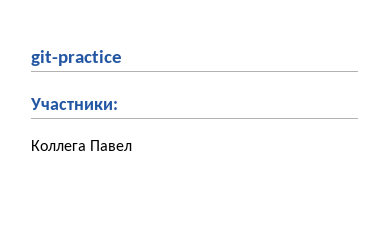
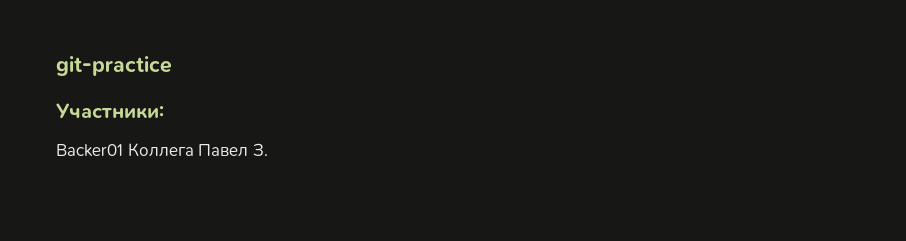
(118, 104) none -> [56,144,123,157] Backer01
(133, 145) none -> [252,143,268,156] З.

